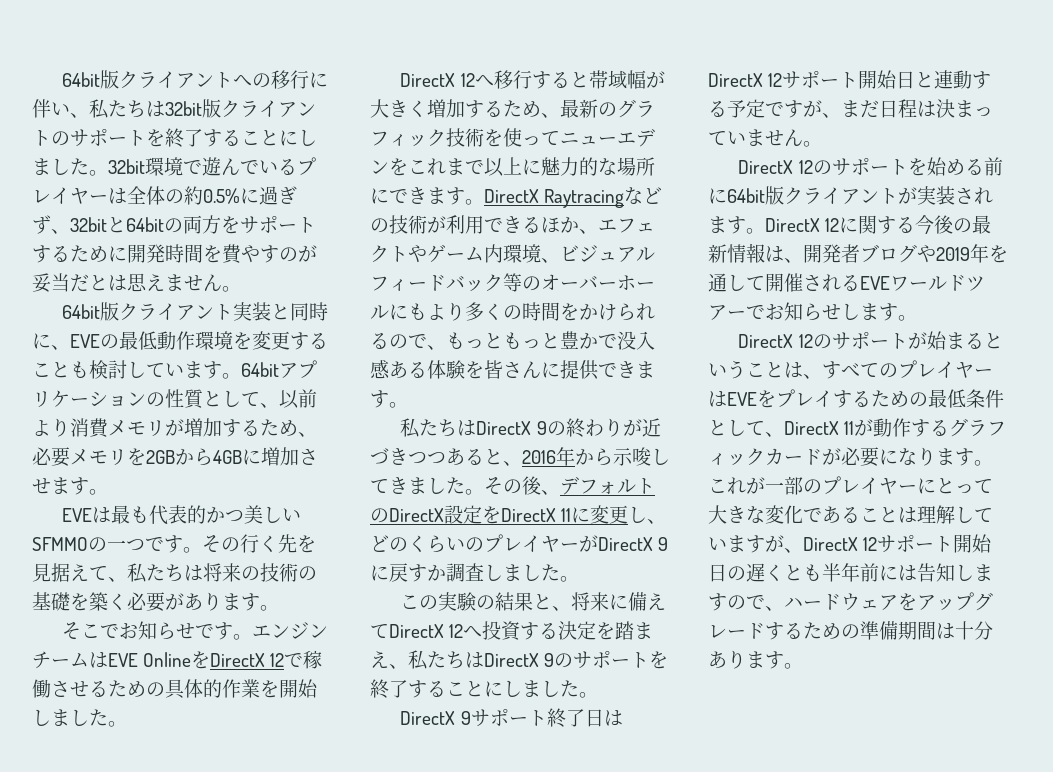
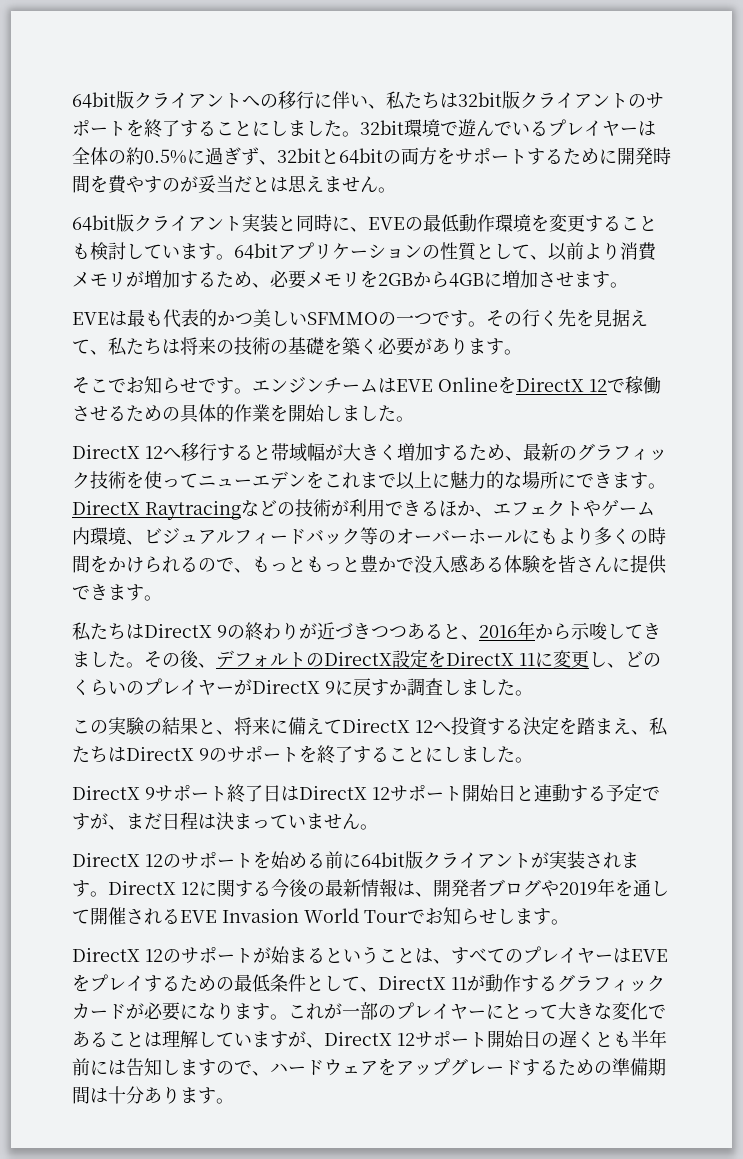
[890,275,985,291] [708,305,746,320] ワールドツアー -> [222,908,408,923] Invasion World Tour

